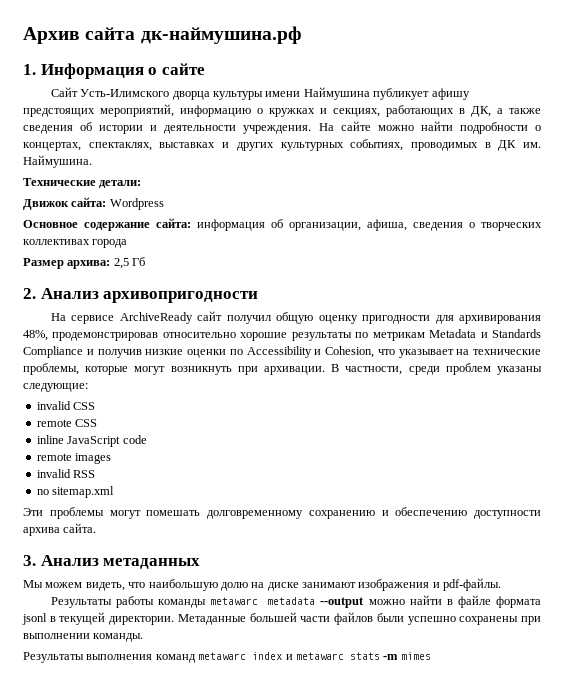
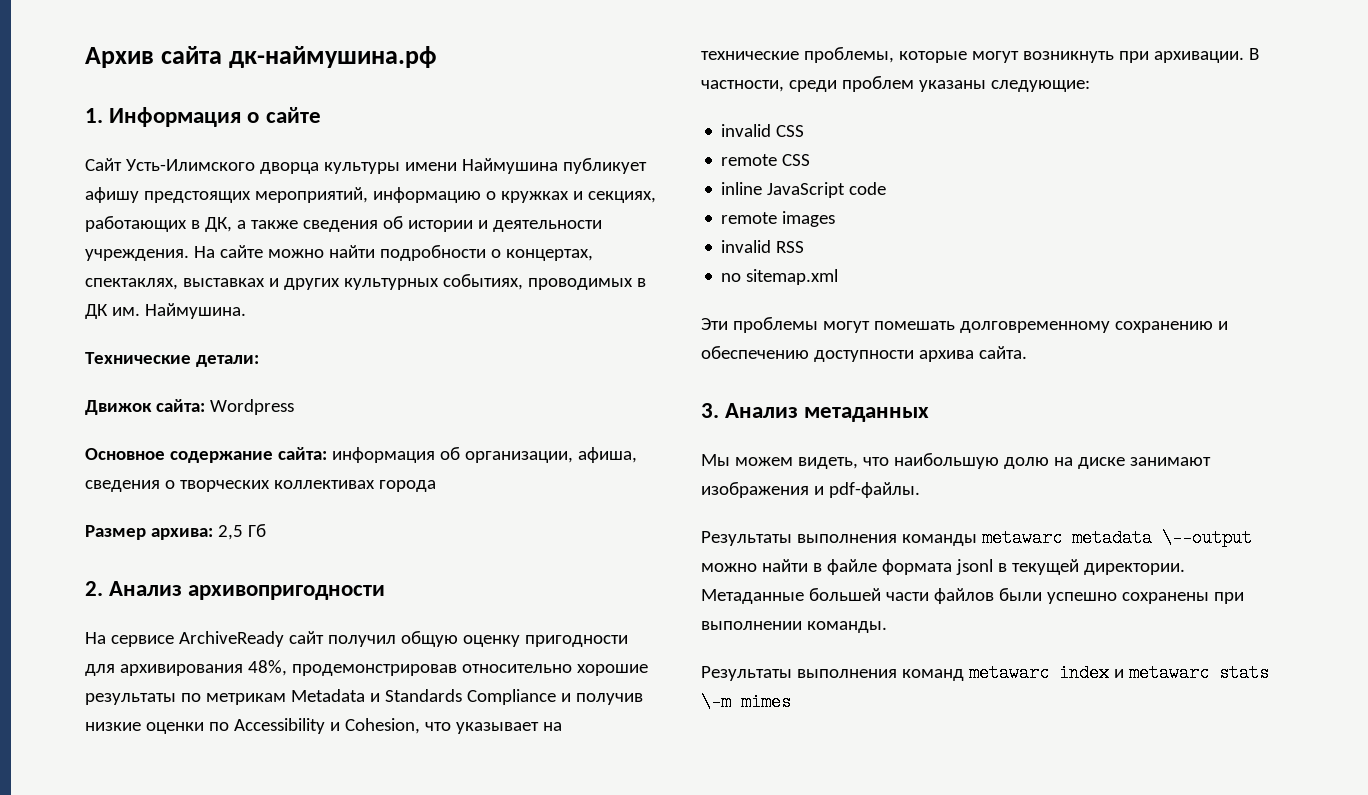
[116,596,155,608] работы -> [796,534,897,543] выполнения
[320,597,365,608] --output -> [1161,529,1252,547] \--output
[383,654,399,660] -m -> [701,693,731,711] \-m

